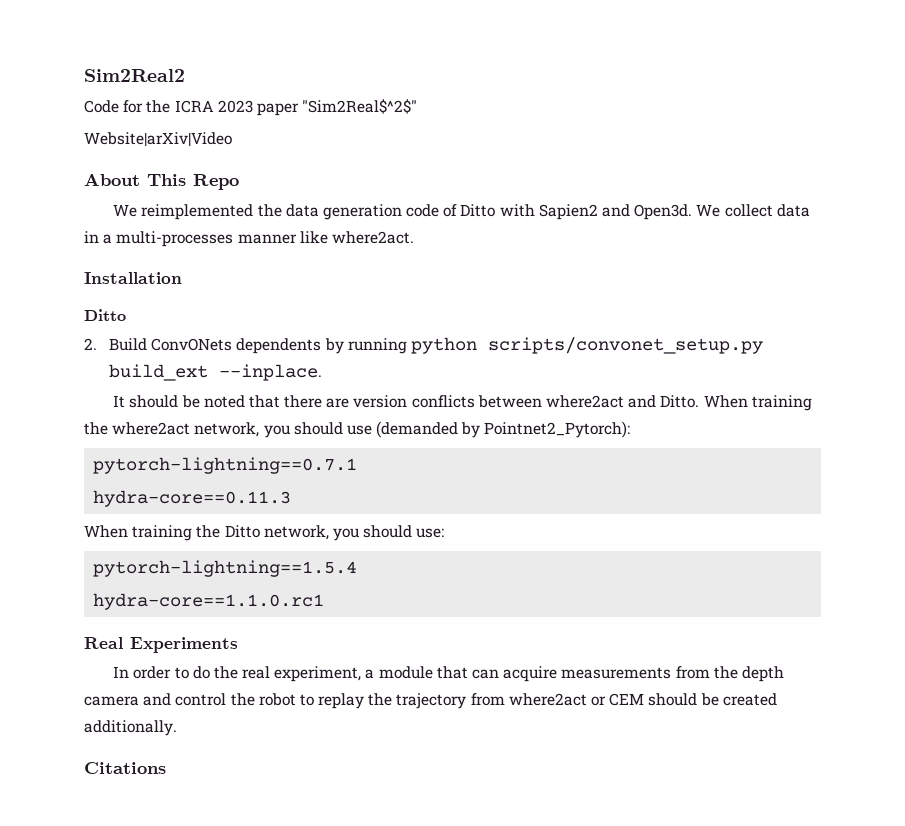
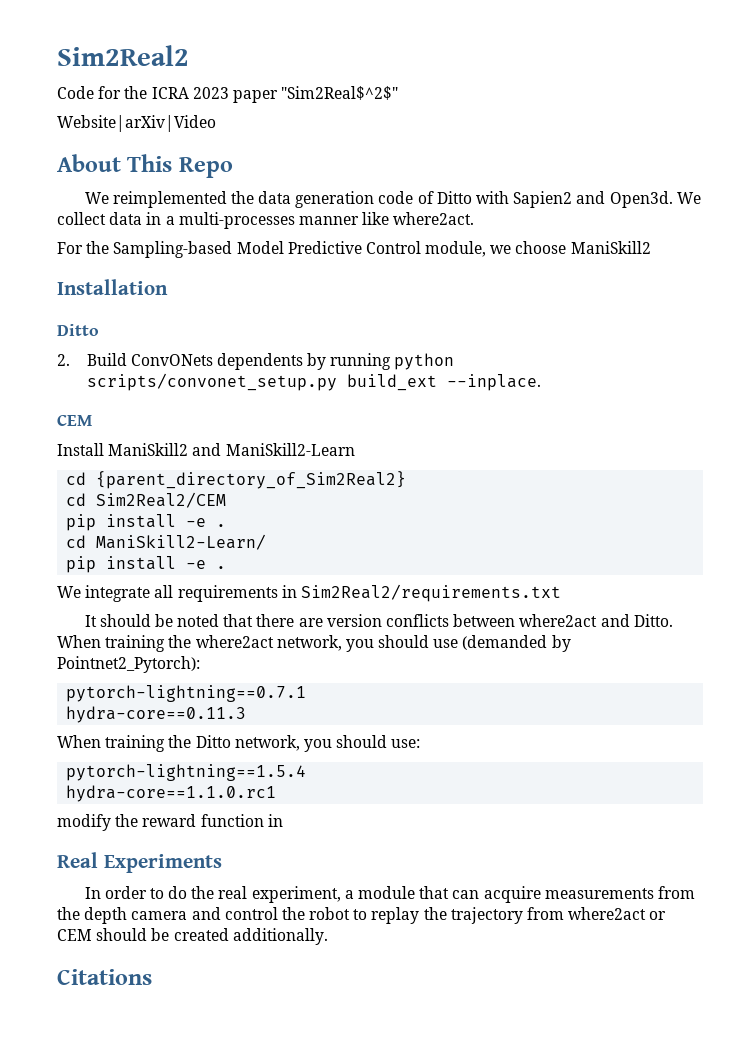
(414, 237) none -> [57,241,651,258] // For the Sampling-based Model Predictive Control module, we choose ManiSkill2
(323, 372) none -> [57,415,92,426] [57,443,355,456] [66,471,407,489] [66,492,227,508] [66,514,227,531] [66,534,267,550] [66,556,227,573] [57,584,561,602] // CEM // Install ManiSkill2 and ManiSkill2-Learn // cd {parent_directory_of_Sim2Real2} // cd Sim2Real2/CEM // pip install -e . // cd ManiSkill2-Learn/ // pip install -e . // We integrate all requirements in Sim2Real2/requirements.txt
(325, 601) none -> [57,814,283,831] // modify the reward function in

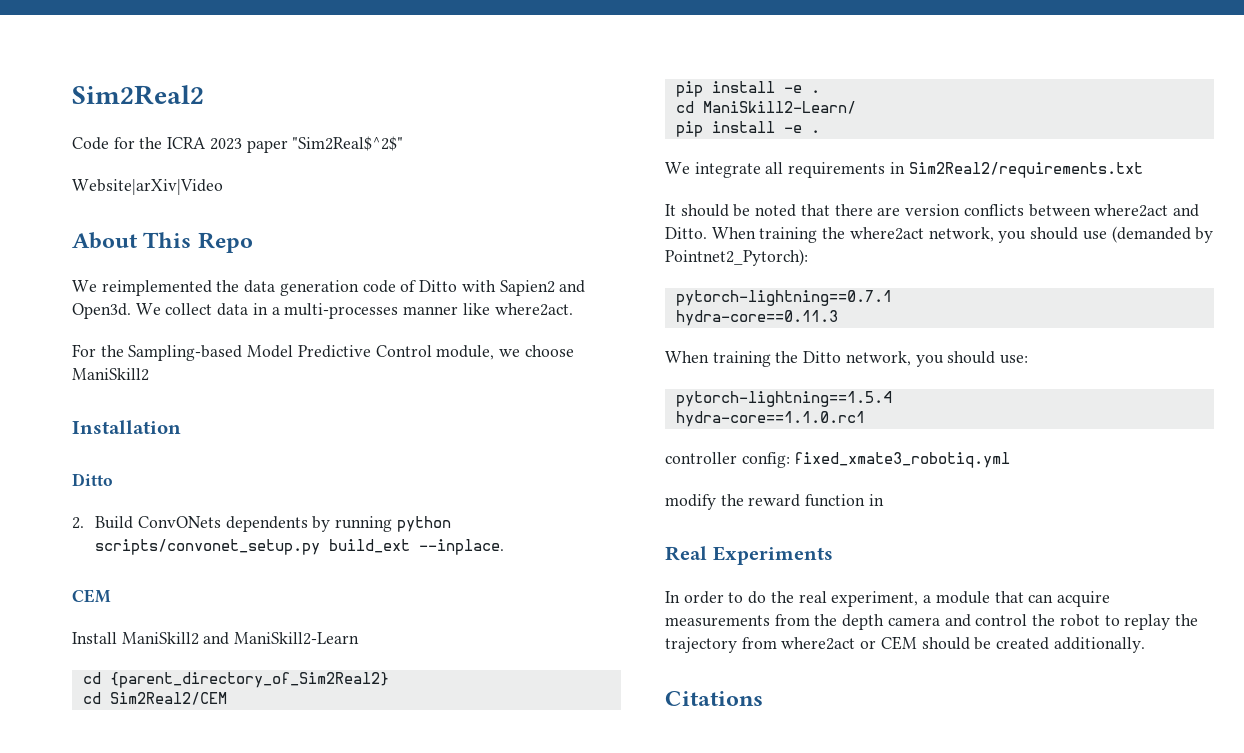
(277, 793) none -> [665,452,1011,468] // controller config: fixed_xmate3_robotiq.yml

